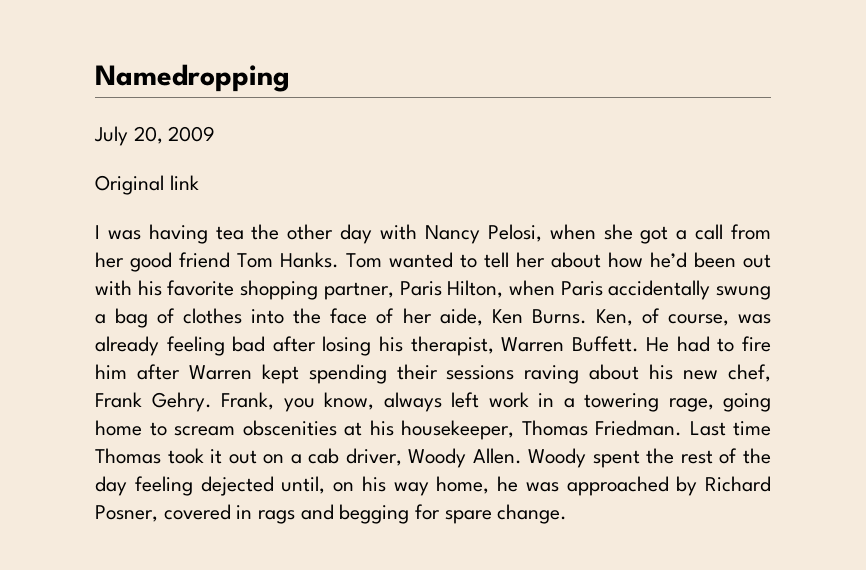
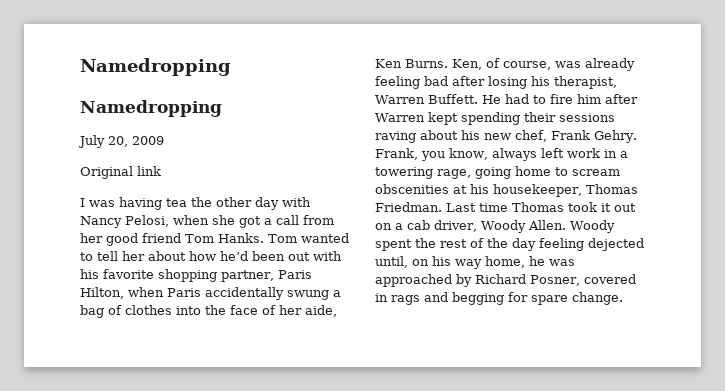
[95,64,290,92] Namedropping -> [80,58,231,76] [80,100,222,117] Namedropping // Namedropping

